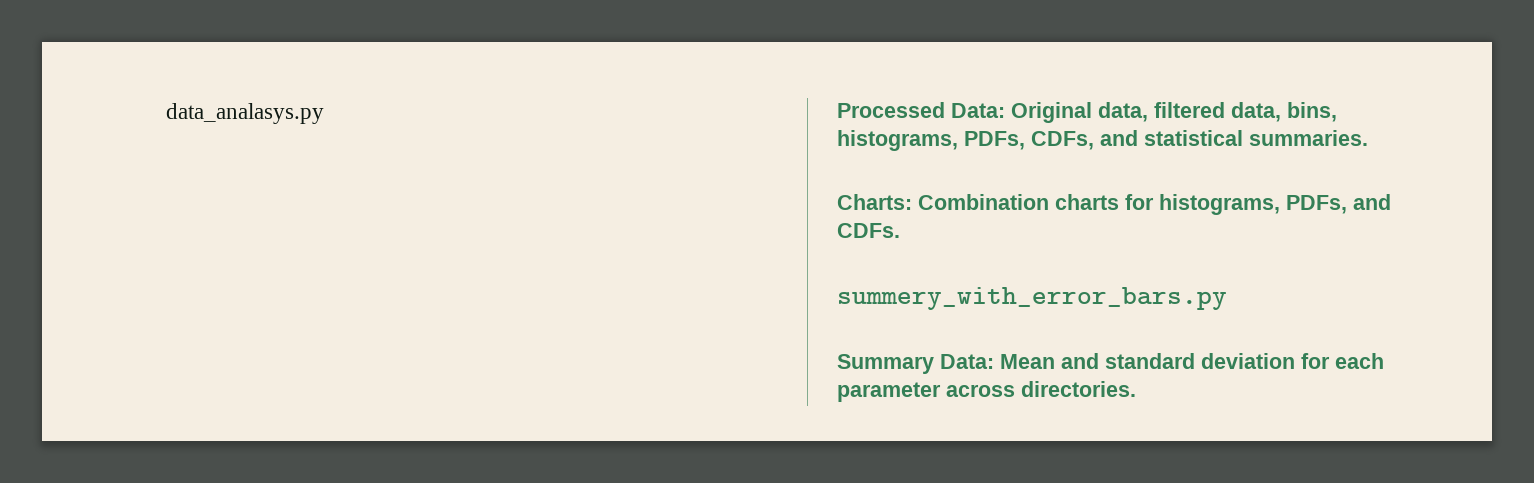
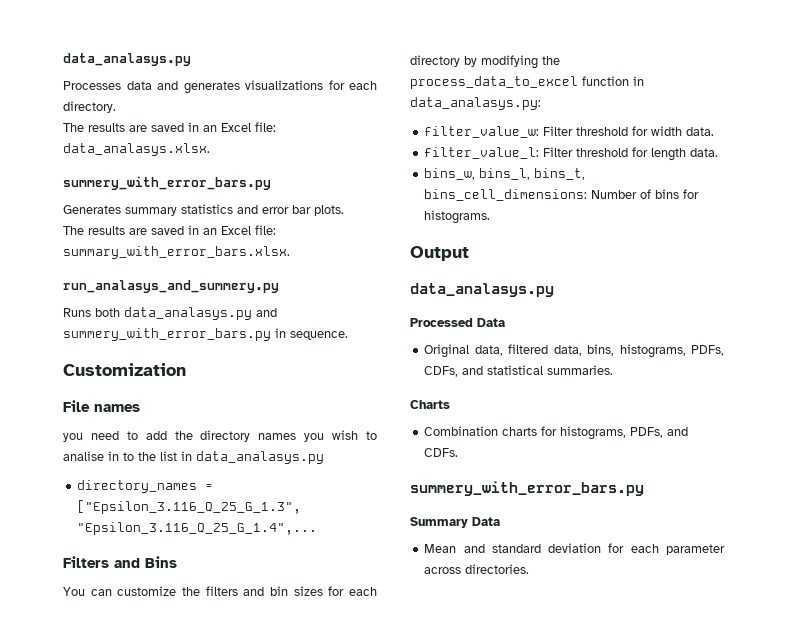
[166,103,324,124] data_analasys.py -> [63,53,191,66] [63,80,377,94] [63,101,116,113] [63,122,276,132] [63,143,210,156] [63,176,271,190] [63,204,344,216] [63,225,276,235] [63,246,290,259] [63,280,279,293] [63,307,277,320] [63,328,348,341] [63,363,186,376] [63,400,140,412] [63,430,377,442] [63,451,324,464] [77,480,214,493] [77,500,302,514] [77,522,318,535] [63,556,177,568] [63,586,377,596] [410,55,560,69] [410,76,644,89] [410,97,541,110] [424,126,715,138] [424,147,719,161] [424,168,586,180] [424,189,700,201] [424,210,491,224] [410,246,469,261] [410,283,554,297] data_analasys.py // Processes data and generates visualizations for each directory. // The results are saved in an Excel file: data_analasys.xlsx. // summery_with_error_bars.py // Generates summary statistics and error bar plots. // The results are saved in an Excel file: summary_with_error_bars.xlsx. // run_analasys_and_summery.py // Runs both data_analasys.py and summery_with_error_bars.py in sequence. // Customization // File names // you need to add the directory names you wish to analise in to the list in data_analasys.py // directory_names = ["Epsilon_3.116_Q_25_G_1.3", "Epsilon_3.116_Q_25_G_1.4",... // Filters and Bins // You can customize the filters and bin sizes for each directory by modifying the process_data_to_excel function in data_analasys.py: // filter_value_w: Filter threshold for width data. // filter_value_l: Filter threshold for length data. // bins_w, bins_l, bins_t, bins_cell_dimensions: Number of bins for histograms. // Output // data_analasys.py
[951,103,1005,118] Data: -> [477,318,505,327] Data //
[837,194,912,210] Charts: -> [410,400,450,409] Charts //
[940,354,994,369] Data: -> [472,517,500,526] Data //

